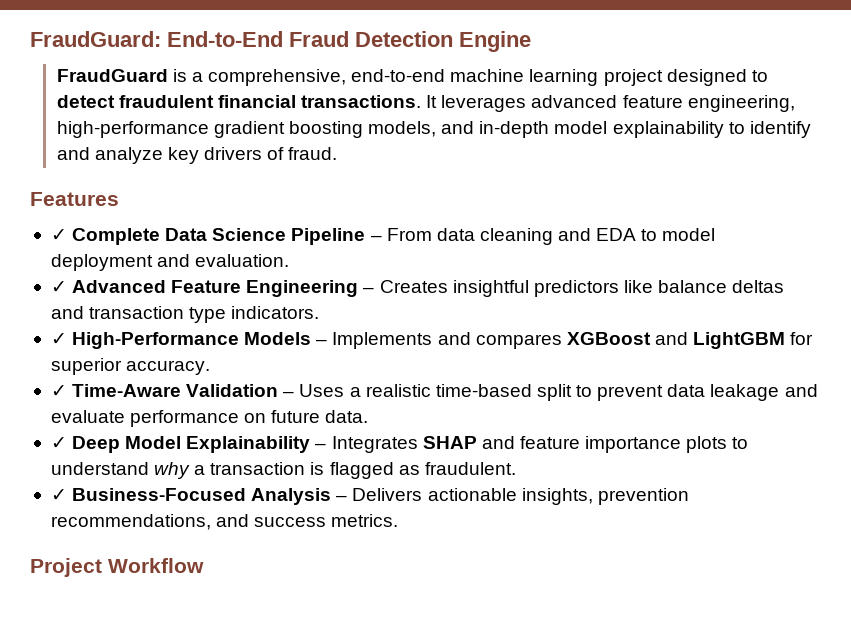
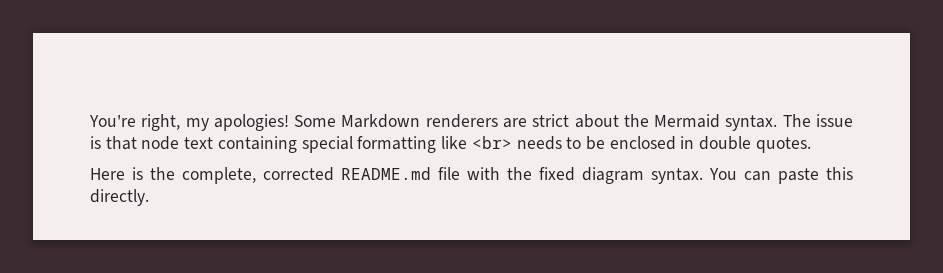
[30,31,531,52] [56,69,768,86] [56,95,795,112] [56,121,811,138] [56,147,338,164] [30,192,119,206] [50,228,716,245] [50,254,290,271] [50,280,785,297] [50,306,320,323] [50,332,814,349] [50,358,211,375] [50,384,818,401] [50,410,369,427] [50,436,749,453] [50,462,516,479] [50,488,689,505] [50,514,399,530] [30,558,204,577] FraudGuard: End-to-End Fraud Detection Engine // FraudGuard is a comprehensive, end-to-end machine learning project designed to detect fraudulent financial transactions. It leverages advanced feature engineering, high-performance gradient boosting models, and in-depth model explainability to identify and analyze key drivers of fraud. // Features // ✓ Complete Data Science Pipeline – From data cleaning and EDA to model deployment and evaluation. // ✓ Advanced Feature Engineering – Creates insightful predictors like balance deltas and transaction type indicators. // ✓ High-Performance Models – Implements and compares XGBoost and LightGBM for superior accuracy. // ✓ Time-Aware Validation – Uses a realistic time-based split to prevent data leakage and evaluate performance on future data. // ✓ Deep Model Explainability – Integrates SHAP and feature importance plots to understand why a transaction is flagged as fraudulent. // ✓ Business-Focused Analysis – Delivers actionable insights, prevention recommendations, and success metrics. // Project Workflow -> [89,114,854,131] [90,136,811,153] [90,167,853,184] [90,189,149,206] You're right, my apologies! Some Markdown renderers are strict about the Mermaid syntax. The issue is that node text containing special formatting like <br> needs to be enclosed in double quotes. // Here is the complete, corrected README.md file with the fixed diagram syntax. You can paste this directly.

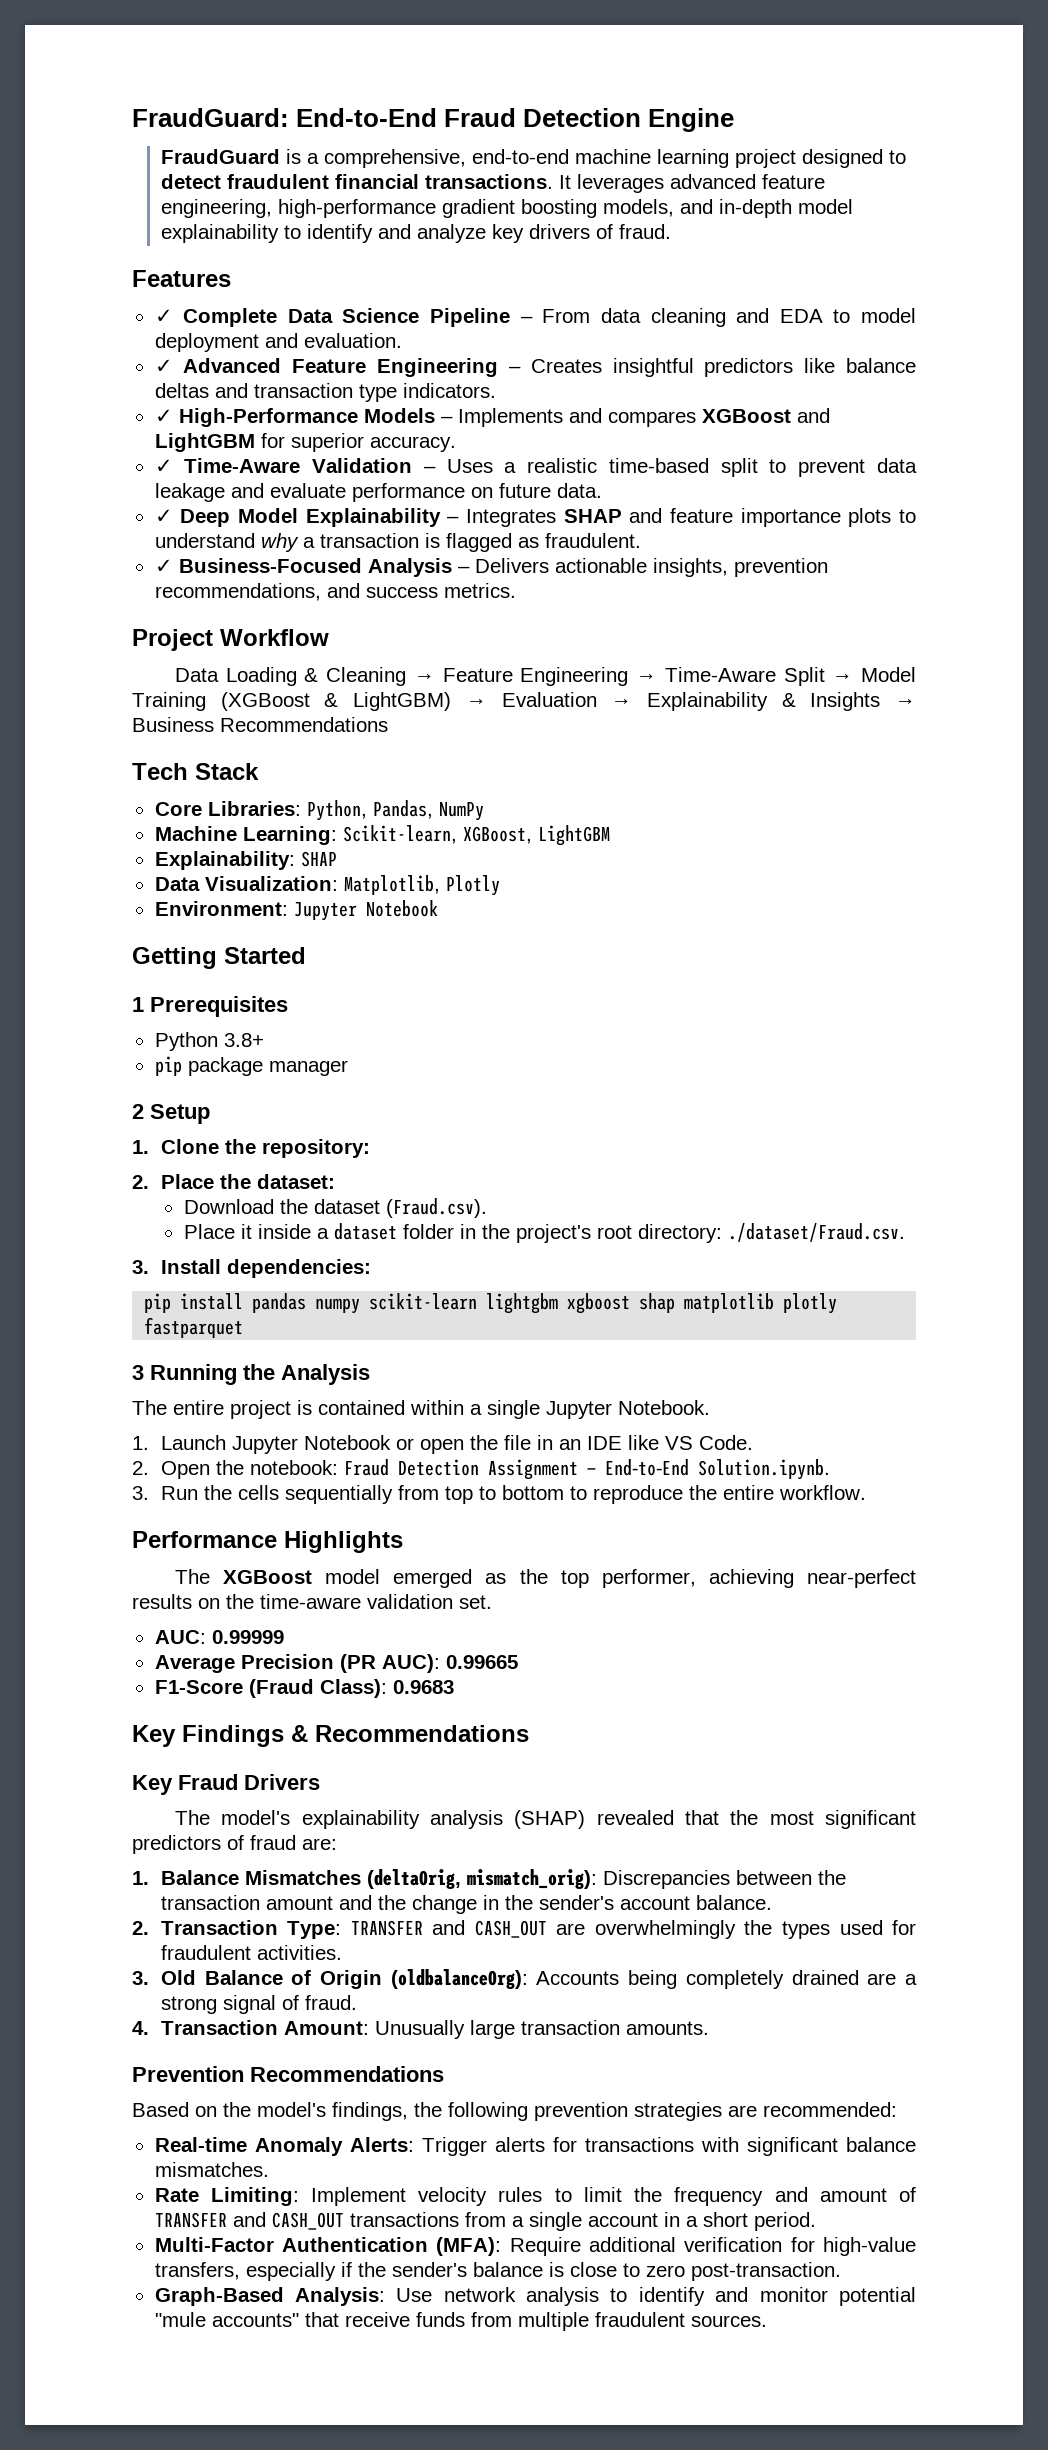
[89,114,854,131] [90,136,811,153] [90,167,853,184] [90,189,149,206] You're right, my apologies! Some Markdown renderers are strict about the Mermaid syntax. The issue is that node text containing special formatting like <br> needs to be enclosed in double quotes. // Here is the complete, corrected README.md file with the fixed diagram syntax. You can paste this directly. -> [132,108,735,132] [160,149,906,168] [160,174,825,193] [160,199,853,218] [160,224,671,243] [132,270,231,287] [154,308,917,327] [154,333,402,352] [154,358,916,377] [154,383,496,402] [154,408,830,427] [154,433,456,452] [154,458,917,477] [154,483,602,502] [154,508,916,527] [154,533,641,552] [154,558,828,577] [154,583,516,601] [132,629,329,651] [175,667,916,686] [132,692,917,711] [132,717,388,732] [132,763,259,780] [154,800,484,821] [154,825,610,846] [154,851,337,870] [154,875,500,896] [154,900,438,921] [132,947,306,969] [132,996,288,1017] [154,1032,264,1051] [154,1056,348,1076] [132,1104,210,1124] [132,1139,370,1158] [132,1174,335,1189] [183,1198,487,1218] [183,1223,905,1243] [132,1259,371,1278] [144,1293,838,1314] [144,1317,244,1338] [132,1364,370,1385] [132,1400,710,1419] [132,1435,753,1454] [132,1459,830,1480] [132,1485,866,1504] [132,1531,403,1553] [175,1569,916,1588] [132,1594,492,1609] [154,1630,284,1644] [154,1654,518,1673] [154,1679,454,1698] [132,1725,529,1747] [132,1774,320,1795] [175,1810,916,1829] [132,1835,337,1854] [132,1869,846,1889] [160,1895,772,1914] [132,1920,917,1939] [160,1945,342,1960] [132,1969,917,1989] [160,1995,357,2014] [132,2020,709,2039] [132,2066,444,2082] [132,2102,897,2121] [154,2137,916,2156] [154,2162,269,2177] [154,2187,917,2206] [154,2212,816,2231] [154,2237,917,2256] [154,2262,841,2281] [154,2287,916,2306] [154,2312,767,2331] FraudGuard: End-to-End Fraud Detection Engine // FraudGuard is a comprehensive, end-to-end machine learning project designed to detect fraudulent financial transactions. It leverages advanced feature engineering, high-performance gradient boosting models, and in-depth model explainability to identify and analyze key drivers of fraud. // Features // ✓ Complete Data Science Pipeline – From data cleaning and EDA to model deployment and evaluation. // ✓ Advanced Feature Engineering – Creates insightful predictors like balance deltas and transaction type indicators. // ✓ High-Performance Models – Implements and compares XGBoost and LightGBM for superior accuracy. // ✓ Time-Aware Validation – Uses a realistic time-based split to prevent data leakage and evaluate performance on future data. // ✓ Deep Model Explainability – Integrates SHAP and feature importance plots to understand why a transaction is flagged as fraudulent. // ✓ Business-Focused Analysis – Delivers actionable insights, prevention recommendations, and success metrics. // Project Workflow // Data Loading & Cleaning → Feature Engineering → Time-Aware Split → Model Training (XGBoost & LightGBM) → Evaluation → Explainability & Insights → Business Recommendations // Tech Stack // Core Libraries: Python, Pandas, NumPy // Machine Learning: Scikit-learn, XGBoost, LightGBM // Explainability: SHAP // Data Visualization: Matplotlib, Plotly // Environment: Jupyter Notebook // Getting Started // 1 Prerequisites // Python 3.8+ // pip package manager // 2 Setup // 1. Clone the repository: // 2. Place the dataset: // Download the dataset (Fraud.csv). // Place it inside a dataset folder in the project's root directory: ./dataset/Fraud.csv. // 3. Install dependencies: // pip install pandas numpy scikit-learn lightgbm xgboost shap matplotlib plotly fastparquet // 3 Running the Analysis // The entire project is contained within a single Jupyter Notebook. // 1. Launch Jupyter Notebook or open the file in an IDE like VS Code. // 2. Open the notebook: Fraud Detection Assignment — End‑to‑End Solution.ipynb. // 3. Run the cells sequentially from top to bottom to reproduce the entire workflow. // Performance Highlights // The XGBoost model emerged as the top performer, achieving near-perfect results on the time-aware validation set. // AUC: 0.99999 // Average Precision (PR AUC): 0.99665 // F1-Score (Fraud Class): 0.9683 // Key Findings & Recommendations // Key Fraud Drivers // The model's explainability analysis (SHAP) revealed that the most significant predictors of fraud are: // 1. Balance Mismatches (deltaOrig, mismatch_orig): Discrepancies between the transaction amount and the change in the sender's account balance. // 2. Transaction Type: TRANSFER and CASH_OUT are overwhelmingly the types used for fraudulent activities. // 3. Old Balance of Origin (oldbalanceOrg): Accounts being completely drained are a strong signal of fraud. // 4. Transaction Amount: Unusually large transaction amounts. // Prevention Recommendations // Based on the model's findings, the following prevention strategies are recommended: // Real-time Anomaly Alerts: Trigger alerts for transactions with significant balance mismatches. // Rate Limiting: Implement velocity rules to limit the frequency and amount of TRANSFER and CASH_OUT transactions from a single account in a short period. // Multi-Factor Authentication (MFA): Require additional verification for high-value transfers, especially if the sender's balance is close to zero post-transaction. // Graph-Based Analysis: Use network analysis to identify and monitor potential "mule accounts" that receive funds from multiple fraudulent sources.

